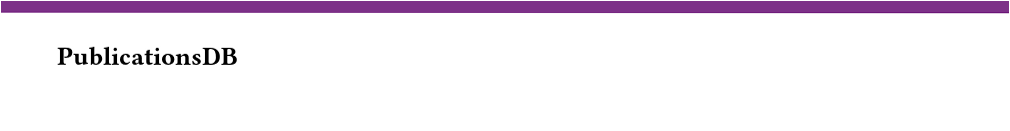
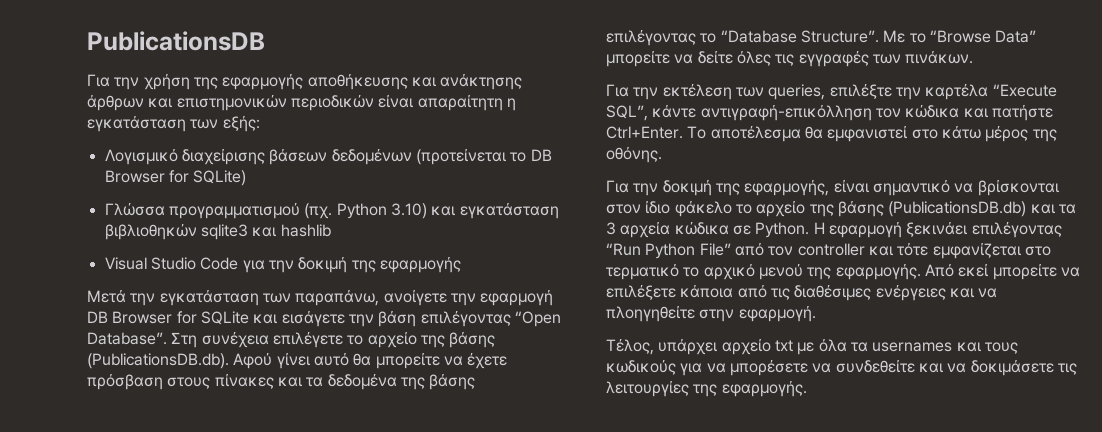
(239, 56) none -> [87,73,523,90] [87,94,516,111] [87,115,260,132] [104,148,552,165] [104,170,247,186] [104,202,559,219] [104,223,331,240] [104,256,461,273] [87,289,554,306] [87,310,561,327] [87,331,496,348] [87,352,508,369] [87,373,476,390] [606,29,1037,46] [606,50,974,67] [606,83,1057,100] [606,104,1053,121] [606,125,1057,142] [606,146,662,163] [606,179,1059,196] [606,200,1076,217] [606,221,1062,238] [606,242,1051,259] [606,263,1080,280] [606,284,998,301] [606,305,816,322] [606,338,1018,355] [606,359,1077,376] [606,380,807,397] // Για την χρήση της εφαρμογής αποθήκευσης και ανάκτησης άρθρων και επιστημονικών περιοδικών είναι απαραίτητη η εγκατάσταση των εξής: // Λογισμικό διαχείρισης βάσεων δεδομένων (προτείνεται το DB Browser for SQLite) // Γλώσσα προγραμματισμού (πχ. Python 3.10) και εγκατάσταση βιβλιοθηκών sqlite3 και hashlib // Visual Studio Code για την δοκιμή της εφαρμογής // Μετά την εγκατάσταση των παραπάνω, ανοίγετε την εφαρμογή DB Browser for SQLite και εισάγετε την βάση επιλέγοντας “Open Database”. Στη συνέχεια επιλέγετε το αρχείο της βάσης (PublicationsDB.db). Αφού γίνει αυτό θα μπορείτε να έχετε πρόσβαση στους πίνακες και τα δεδομένα της βάσης επιλέγοντας το “Database Structure”. Με το “Browse Data” μπορείτε να δείτε όλες τις εγγραφές των πινάκων. // Για την εκτέλεση των queries, επιλέξτε την καρτέλα “Execute SQL”, κάντε αντιγραφή-επικόλληση τον κώδικα και πατήστε Ctrl+Enter. Το αποτέλεσμα θα εμφανιστεί στο κάτω μέρος της οθόνης. // Για την δοκιμή της εφαρμογής, είναι σημαντικό να βρίσκονται στον ίδιο φάκελο το αρχείο της βάσης (PublicationsDB.db) και τα 3 αρχεία κώδικα σε Python. Η εφαρμογή ξεκινάει επιλέγοντας “Run Python File” από τον controller και τότε εμφανίζεται στο τερματικό το αρχικό μενού της εφαρμογής. Από εκεί μπορείτε να επιλέξετε κάποια από τις διαθέσιμες ενέργειες και να πλοηγηθείτε στην εφαρμογή. // Τέλος, υπάρχει αρχείο txt με όλα τα usernames και τους κωδικούς για να μπορέσετε να συνδεθείτε και να δοκιμάσετε τις λειτουργίες της εφαρμογής.

